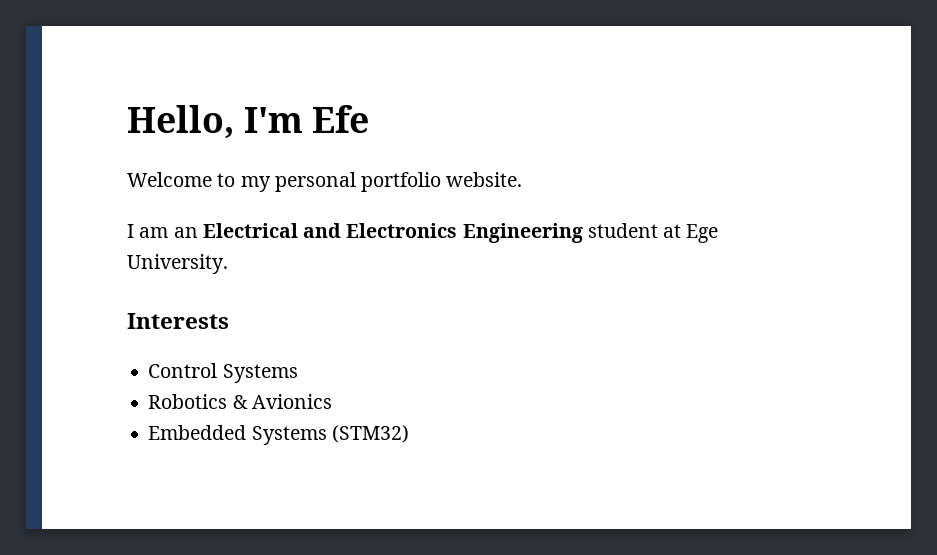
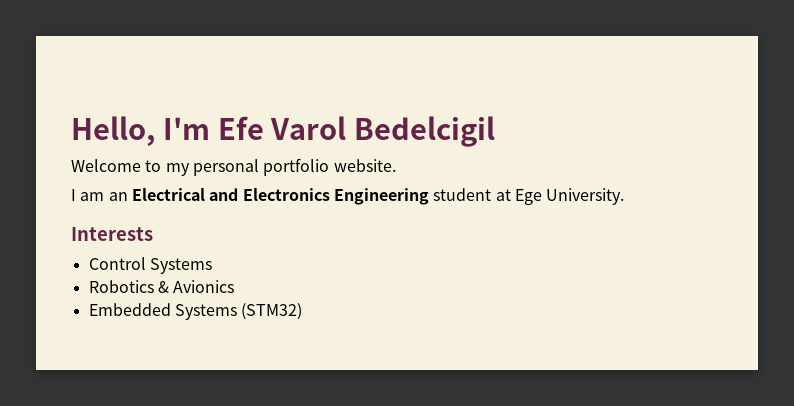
(370, 119) none -> [270,116,496,147] Varol Bedelcigil

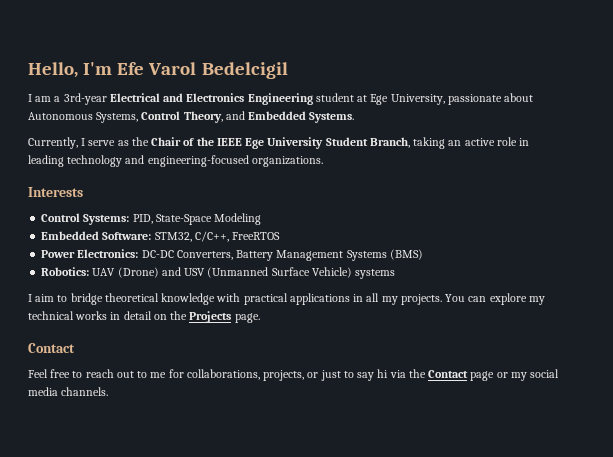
[71,158,396,176] // Welcome to my personal portfolio website. -> (288, 70) none
[108,192,128,201] an -> [54,93,107,105] a 3rd-year
[546,188,625,205] [71,227,153,241] [88,257,212,274] [88,280,235,293] [88,303,303,320] University. // Interests // Control Systems // Robotics & Avionics // Embedded Systems (STM32) -> [390,93,534,105] [28,111,355,123] [28,137,530,149] [28,155,323,167] [28,187,83,197] [41,213,262,225] [41,231,281,242] [41,249,423,261] [41,267,396,279] [28,293,545,305] [28,311,260,323] [28,343,75,353] [28,369,560,381] [28,387,109,396] University, passionate about Autonomous Systems, Control Theory, and Embedded Systems. // Currently, I serve as the Chair of the IEEE Ege University Student Branch, taking an active role in leading technology and engineering-focused organizations. // Interests // Control Systems: PID, State-Space Modeling // Embedded Software: STM32, C/C++, FreeRTOS // Power Electronics: DC-DC Converters, Battery Management Systems (BMS) // Robotics: UAV (Drone) and USV (Unmanned Surface Vehicle) systems // I aim to bridge theoretical knowledge with practical applications in all my projects. You can explore my technical works in detail on the Projects page. // Contact // Feel free to reach out to me for collaborations, projects, or just to say hi via the Contact page or my social media channels.

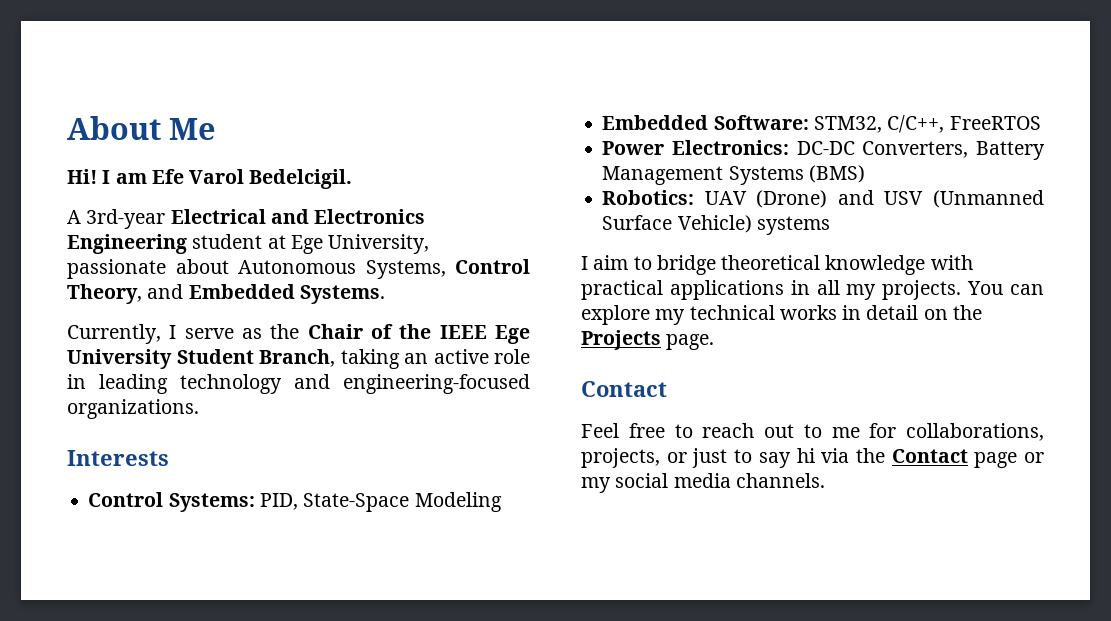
[28,62,288,79] [28,94,61,102] Hello, I'm Efe Varol Bedelcigil // I am a -> [67,116,216,140] [67,169,353,189] [67,210,81,224] About Me // Hi! I am Efe Varol Bedelcigil. // A

